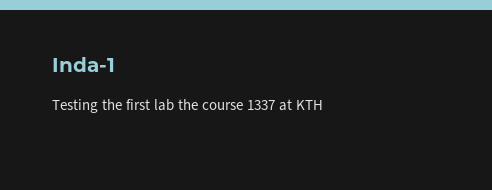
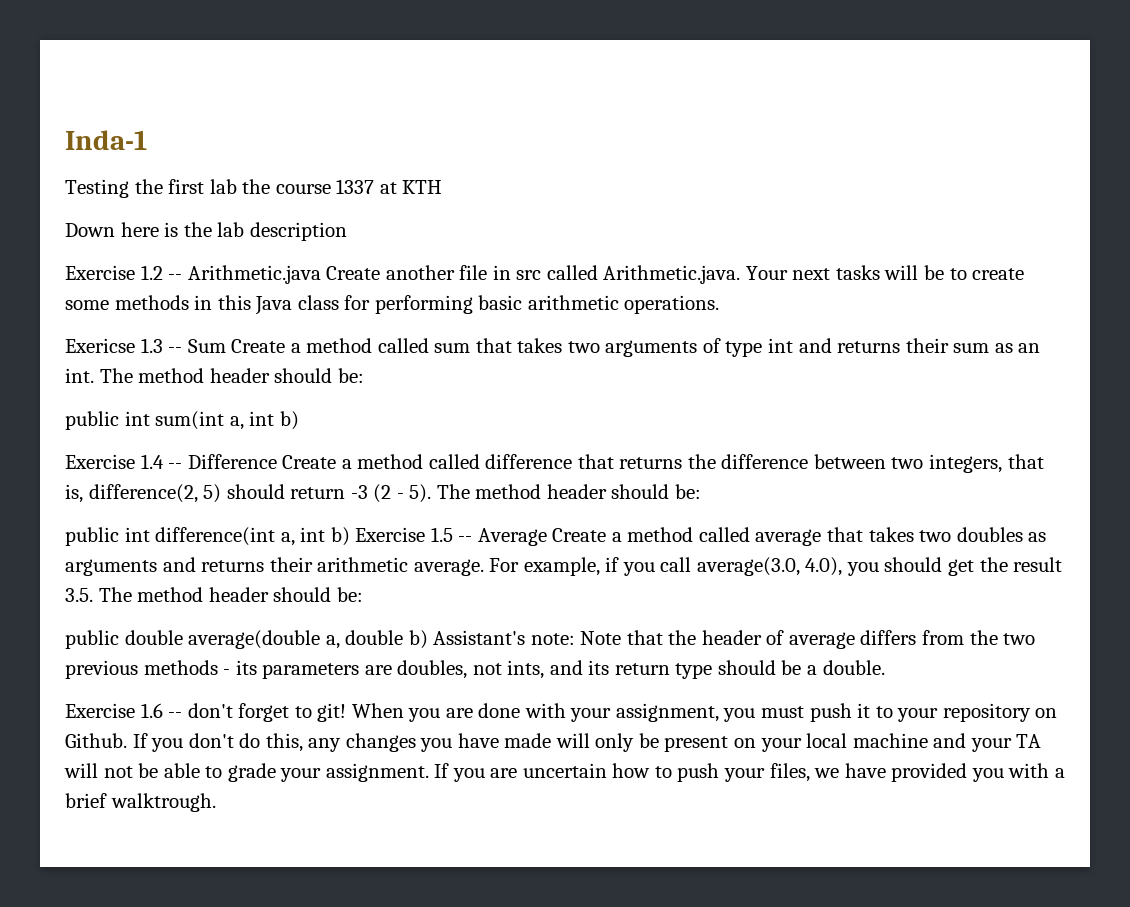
(324, 105) none -> [65,222,347,241] [65,265,1025,284] [65,295,720,315] [65,338,1041,357] [65,368,364,383] [65,411,299,430] [65,454,1044,473] [65,484,701,503] [65,527,1047,546] [65,557,1063,576] [65,587,363,602] [65,630,1036,649] [65,660,885,679] [65,703,1058,722] [65,733,1042,752] [64,763,1065,782] [65,793,216,812] // Down here is the lab description // Exercise 1.2 -- Arithmetic.java Create another file in src called Arithmetic.java. Your next tasks will be to create some methods in this Java class for performing basic arithmetic operations. // Exericse 1.3 -- Sum Create a method called sum that takes two arguments of type int and returns their sum as an int. The method header should be: // public int sum(int a, int b) // Exercise 1.4 -- Difference Create a method called difference that returns the difference between two integers, that is, difference(2, 5) should return -3 (2 - 5). The method header should be: // public int difference(int a, int b) Exercise 1.5 -- Average Create a method called average that takes two doubles as arguments and returns their arithmetic average. For example, if you call average(3.0, 4.0), you should get the result 3.5. The method header should be: // public double average(double a, double b) Assistant's note: Note that the header of average differs from the two previous methods - its parameters are doubles, not ints, and its return type should be a double. // Exercise 1.6 -- don't forget to git! When you are done with your assignment, you must push it to your repository on Github. If you don't do this, any changes you have made will only be present on your local machine and your TA will not be able to grade your assignment. If you are uncertain how to push your files, we have provided you with a brief walktrough.

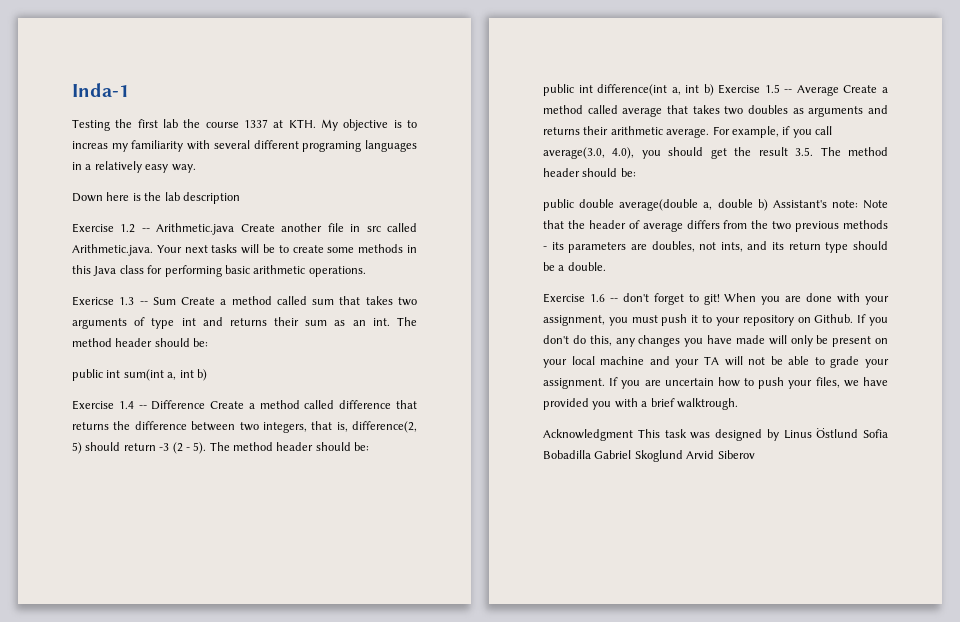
[402,180,443,194] KTH -> [288,119,417,131] [72,140,418,152] [72,161,196,173] KTH. My objective is to increas my familiarity with several different programing languages in a relatively easy way.
(216, 802) none -> [543,428,888,441] [543,450,755,462] // Acknowledgment This task was designed by Linus Östlund Sofia Bobadilla Gabriel Skoglund Arvid Siberov

